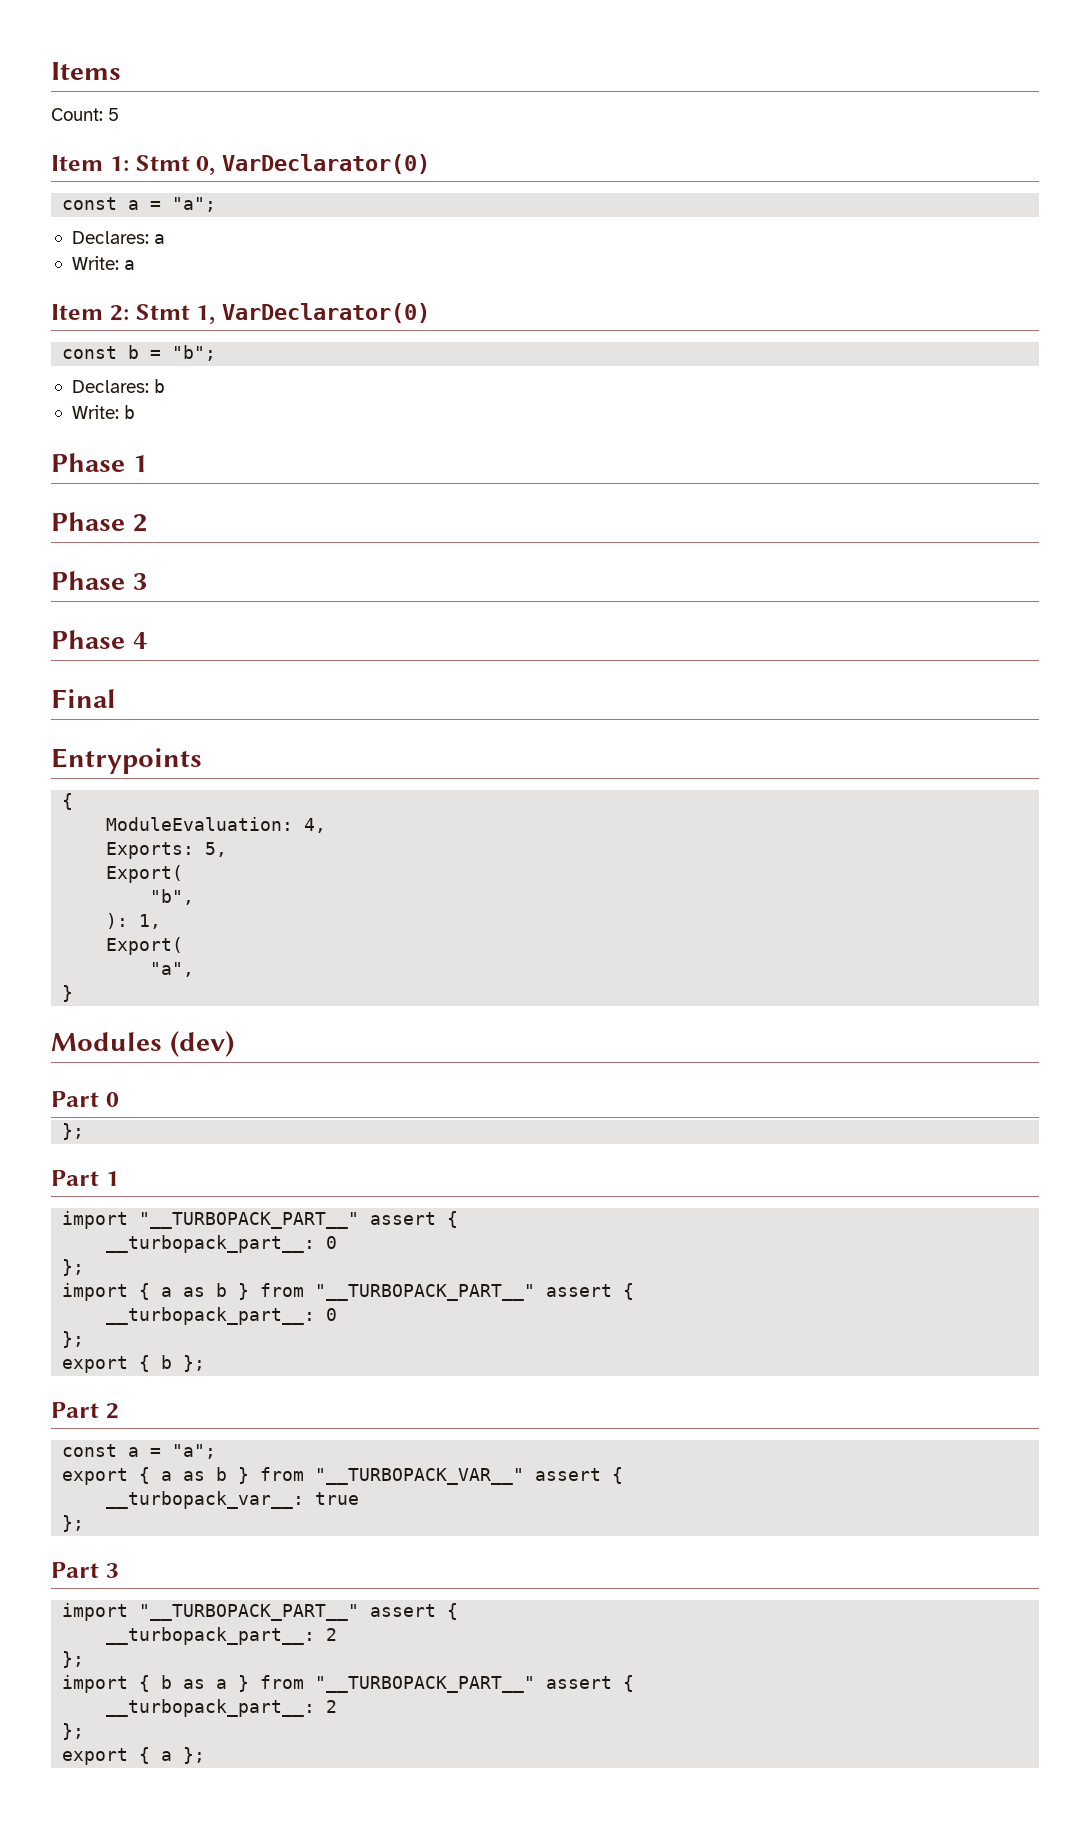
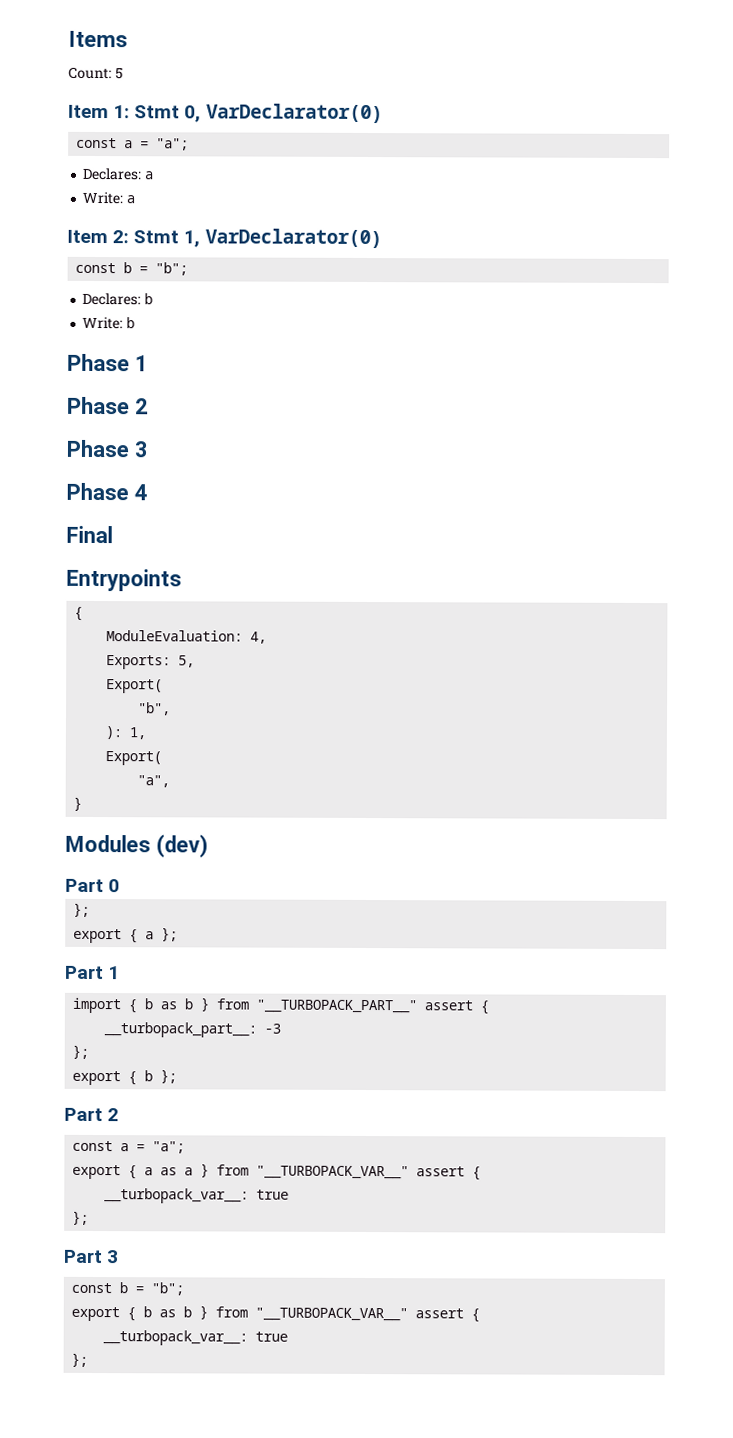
(85, 1131) none -> [73,927,179,944] // export { a };
[139,1211,459,1229] [106,1235,338,1253] [62,1259,85,1276] [62,1283,173,1301] "__TURBOPACK_PART__" assert { // __turbopack_part__: 0 // }; // import { a -> [128,998,154,1014] { b
[326,1308,338,1321] 0 -> [264,1023,282,1034] -3
[216,1467,228,1481] b -> [184,1167,194,1176] a
[62,1603,459,1621] [106,1627,338,1645] [62,1651,85,1668] [62,1675,635,1693] [106,1699,338,1717] [62,1723,85,1740] [62,1747,206,1765] import "__TURBOPACK_PART__" assert { // __turbopack_part__: 2 // }; // import { b as a } from "__TURBOPACK_PART__" assert { // __turbopack_part__: 2 // }; // export { a }; -> [71,1282,185,1296] [71,1305,481,1323] [103,1330,289,1346] [71,1352,89,1367] const b = "b"; // export { b as b } from "__TURBOPACK_VAR__" assert { // __turbopack_var__: true // };

